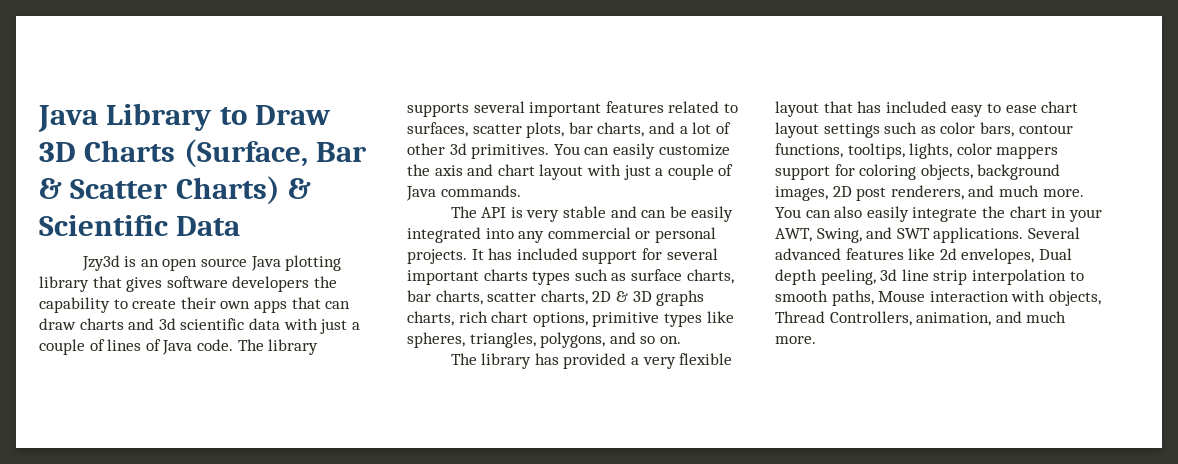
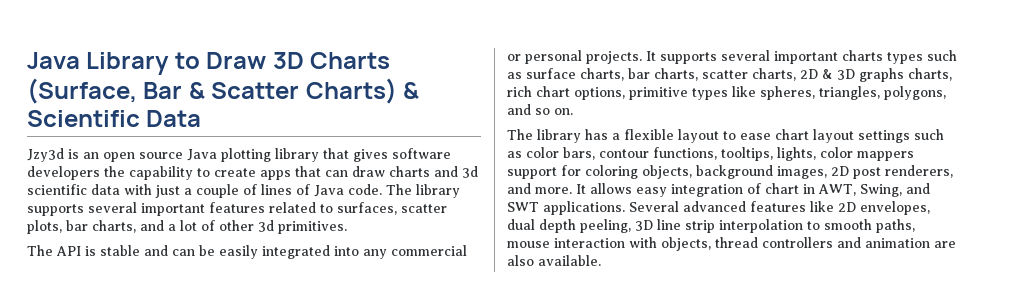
[180,297,251,309] their own -> (256, 172) none
[553,143,730,159] [407,164,734,180] [406,185,521,201] You can easily customize the axis and chart layout with just a couple of Java commands. -> (347, 227) none
[526,210,560,222] very -> (96, 251) none
[488,248,662,264] has included support for -> [660,52,717,64] supports
[563,353,733,369] [775,101,984,117] provided a very flexible layout that has included easy -> [612,129,719,143] a flexible layout
[998,185,1084,197] [775,206,1005,222] much more. You can also easily integrate the -> [535,183,761,197] more. It allows easy integration of
[1068,209,1102,222] your -> (815, 189) none
[939,248,1072,264] 2d envelopes, Dual -> [838,201,930,215] [507,219,535,230] 2D envelopes, dual
[880,269,898,281] 3d -> [635,220,653,231] 3D
[878,291,926,302] Mouse -> [507,241,550,248] mouse
[775,311,1067,326] [775,336,816,344] Thread Controllers, animation, and much more. -> [715,237,956,248] [507,255,601,266] thread controllers and animation are also available.

